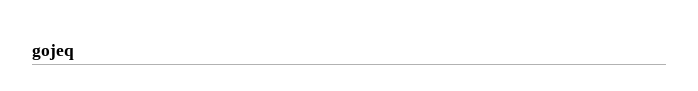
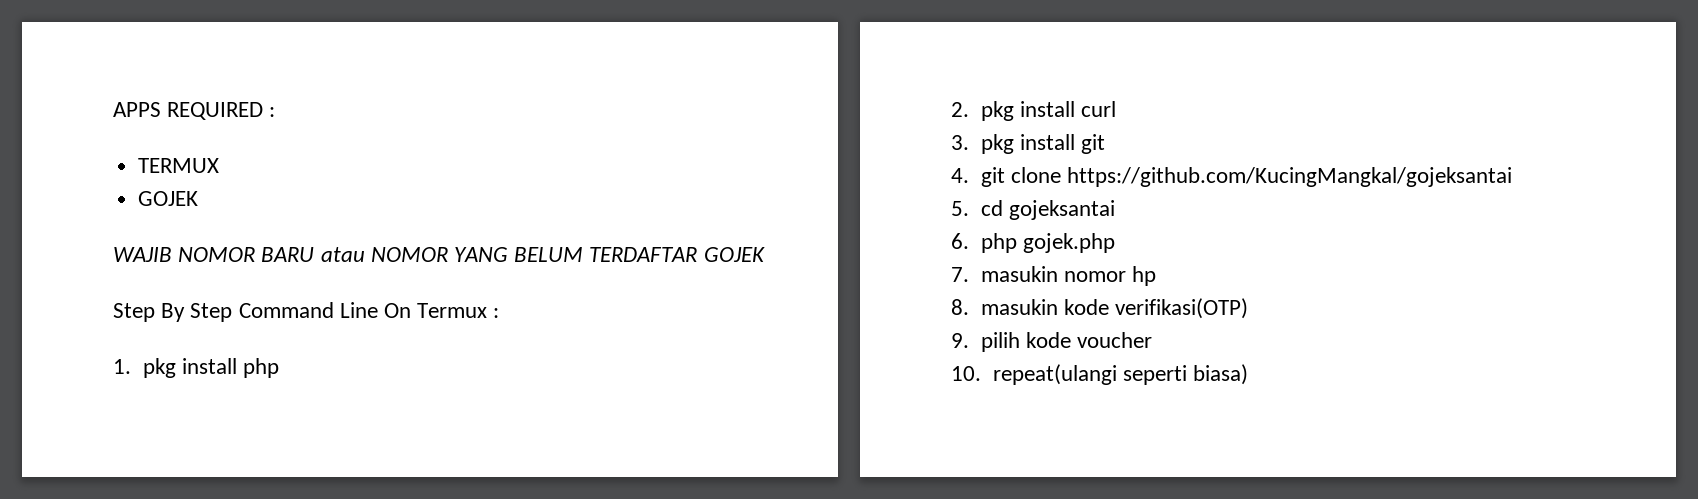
[32,44,74,60] gojeq -> [113,102,276,120] [138,158,220,173] [138,191,199,206] [113,247,765,262] [113,302,500,322] [113,358,279,378] [951,101,1116,121] [951,134,1105,154] [951,167,1512,187] [951,200,1115,220] [951,233,1115,253] [951,266,1156,286] [951,298,1248,319] [951,332,1152,352] [951,364,1248,385] APPS REQUIRED : // TERMUX // GOJEK // WAJIB NOMOR BARU atau NOMOR YANG BELUM TERDAFTAR GOJEK // Step By Step Command Line On Termux : // 1. pkg install php // 2. pkg install curl // 3. pkg install git // 4. git clone https://github.com/KucingMangkal/gojeksantai // 5. cd gojeksantai // 6. php gojek.php // 7. masukin nomor hp // 8. masukin kode verifikasi(OTP) // 9. pilih kode voucher // 10. repeat(ulangi seperti biasa)

